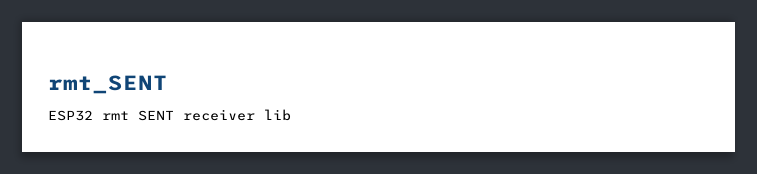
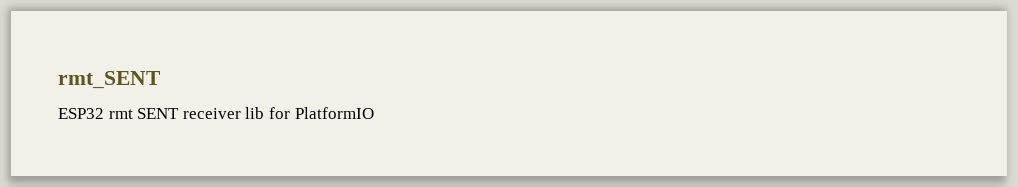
(291, 115) none -> [268,107,374,119] for PlatformIO

